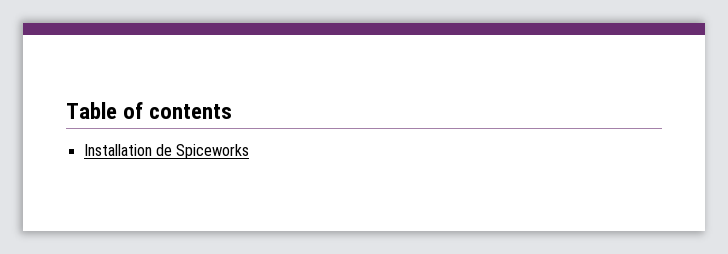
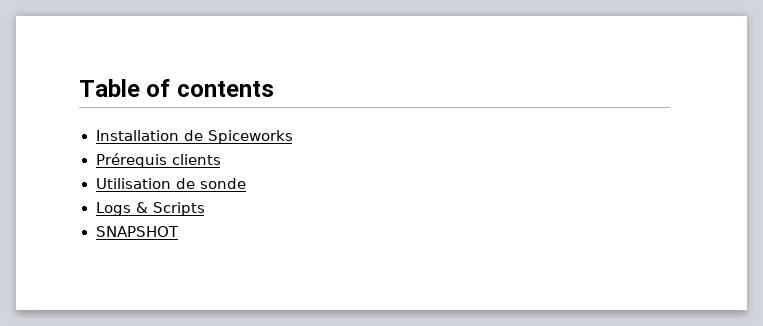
(250, 151) none -> [95,153,221,168] [95,178,246,189] [95,202,205,216] [95,226,179,237] // Prérequis clients // Utilisation de sonde // Logs & Scripts // SNAPSHOT

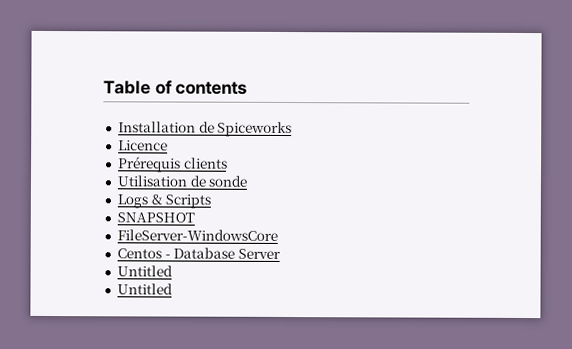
(293, 137) none -> [117,140,168,151] // Licence
(179, 231) none -> [116,229,278,241] [116,247,281,259] [116,265,173,277] [116,283,173,295] // FileServer-WindowsCore // Centos - Database Server // Untitled // Untitled

